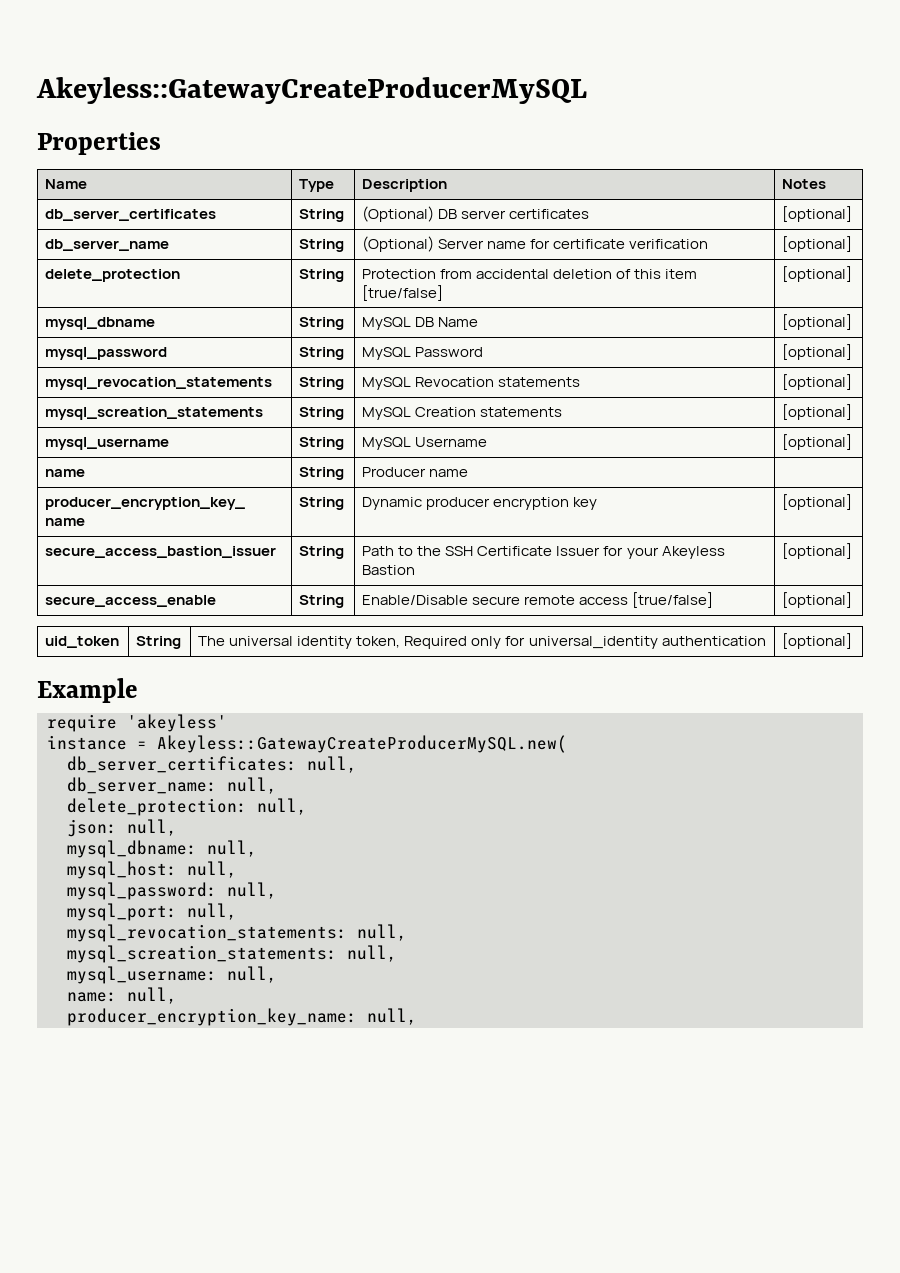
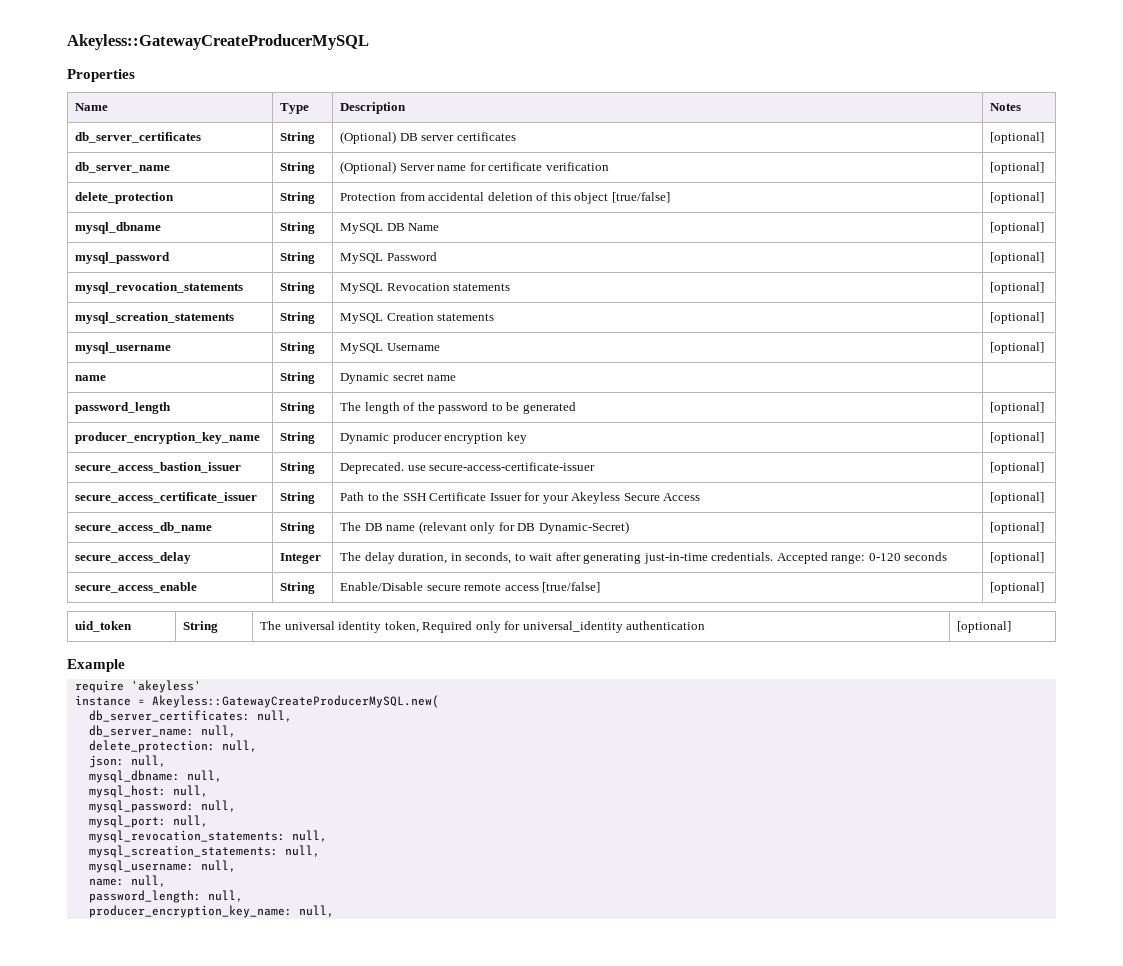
[665,269,698,279] item -> [574,192,609,204] object
[362,467,469,477] Producer name | -> [340,373,457,384] [75,402,172,414] [280,402,316,414] [340,402,576,414] [990,402,1045,414] Dynamic secret name | // password_length | String | The length of the password to be generated | [optional]
(345, 552) none -> [340,462,596,474] [990,462,1045,474] [75,492,258,503] [280,492,316,504] | Deprecated. use secure-access-certificate-issuer | [optional] // secure_access_certificate_issuer | String
[362,565,416,575] Bastion -> [623,493,701,501] [990,492,1045,504] [75,522,213,533] [280,522,316,534] [340,521,629,534] [990,522,1045,534] [75,552,192,564] [280,553,322,564] [340,552,948,564] Secure Access | [optional] // secure_access_db_name | String | The DB name (relevant only for DB Dynamic-Secret) | [optional] // secure_access_delay | Integer | The delay duration, in seconds, to wait after generating just-in-time credentials. Accepted range: 0-120 seconds
(177, 995) none -> [88,890,243,903] // password_length: null,

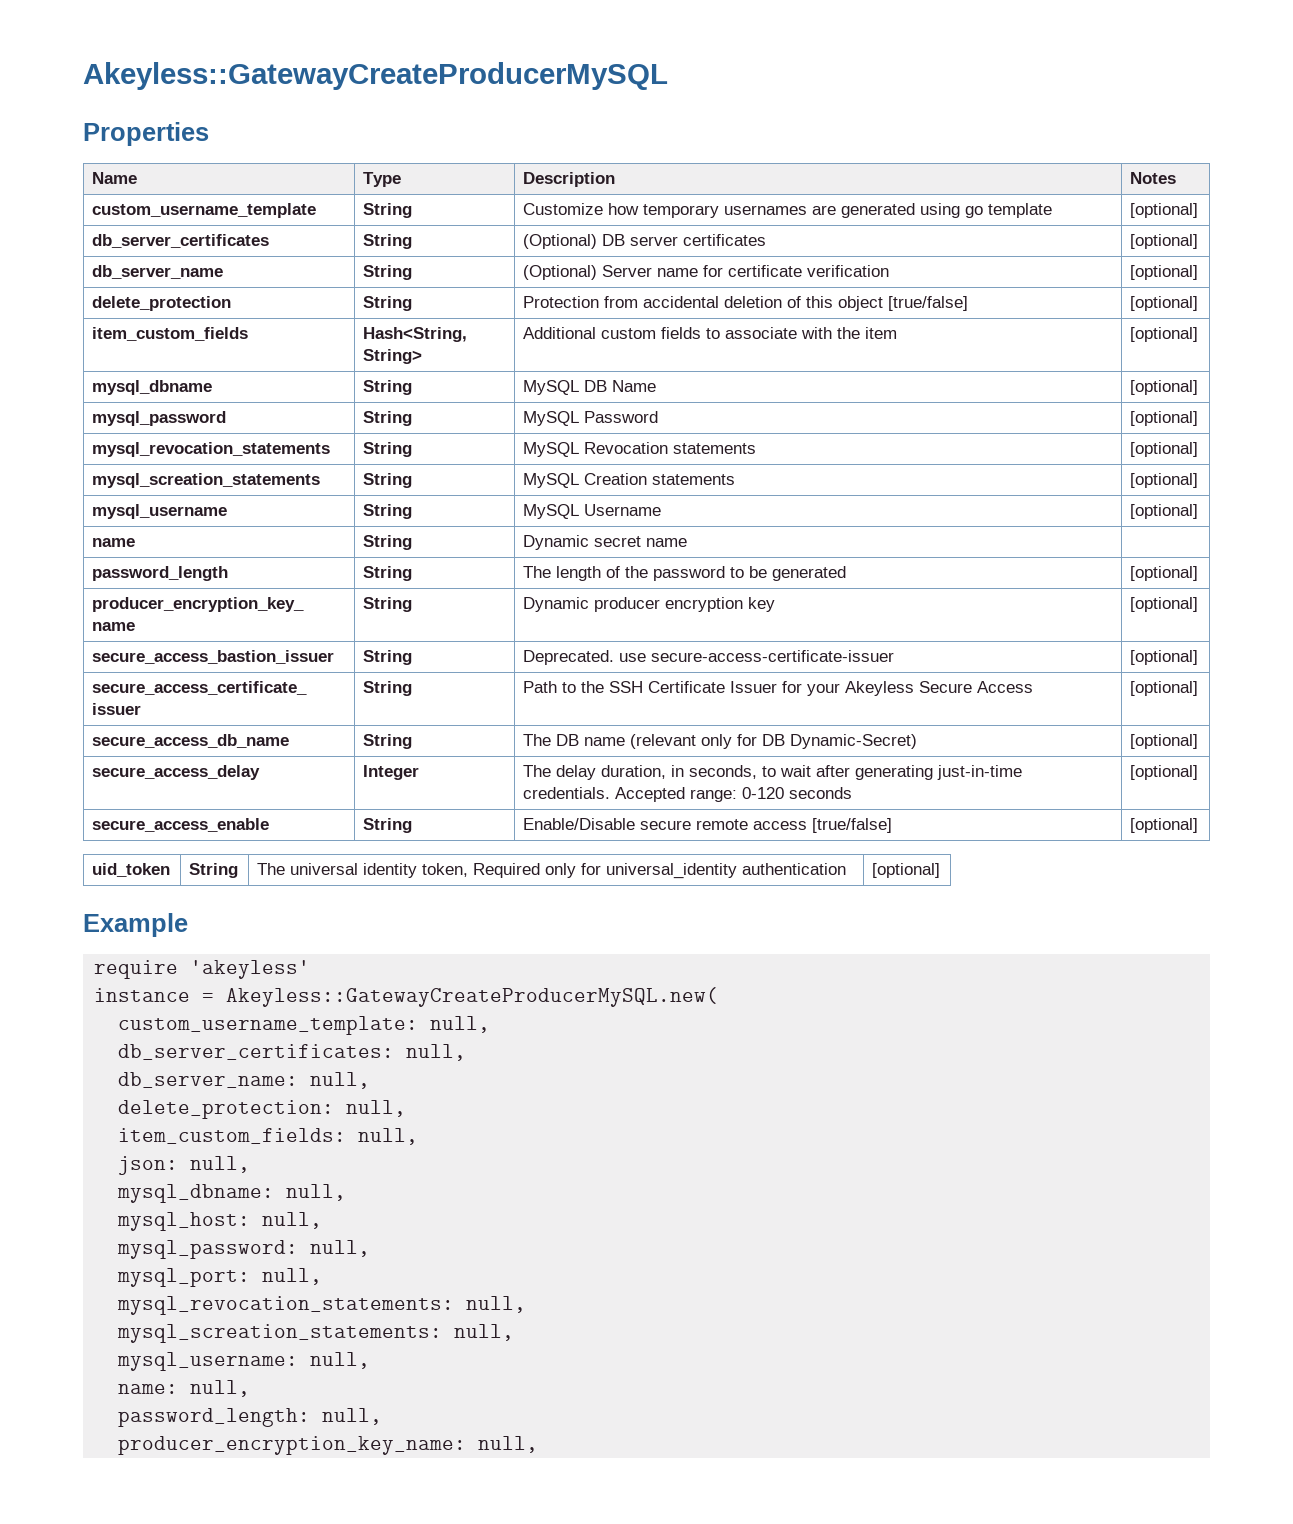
(1022, 107) none -> [92,203,317,218] [363,203,413,218] [523,203,1053,218] [1130,203,1199,218] // custom_username_template | String | Customize how temporary usernames are generated using go template | [optional]
(1045, 198) none -> [92,327,249,341] [363,327,468,342] [363,349,423,364] [523,327,898,339] [1130,327,1199,342] // item_custom_fields | Hash<String, String> | Additional custom fields to associate with the item | [optional]
(439, 701) none -> [118,1016,491,1035] // custom_username_template: null,
(257, 746) none -> [118,1128,419,1145] // item_custom_fields: null,

